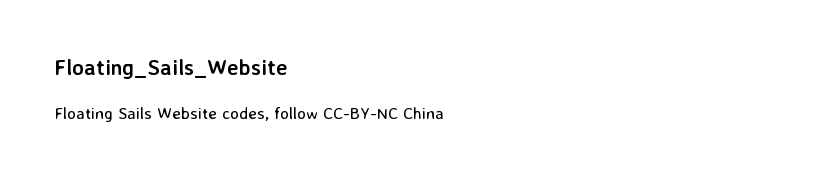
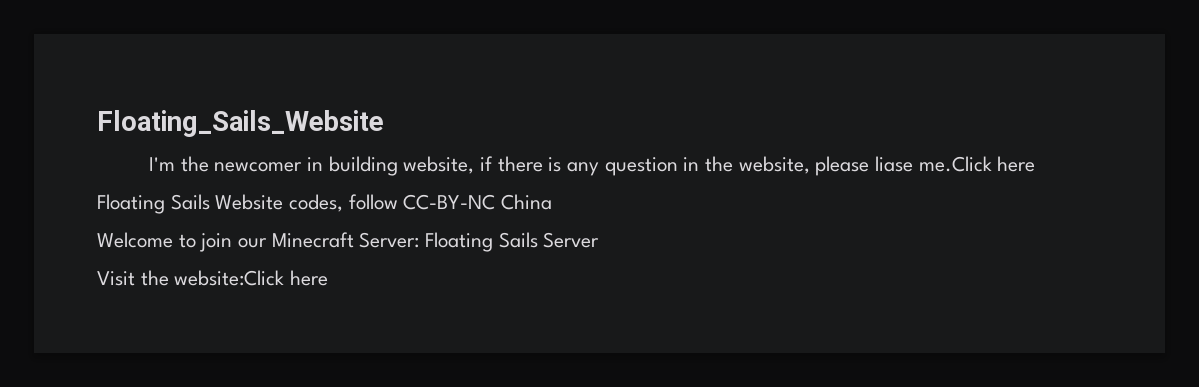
(288, 69) none -> [149,156,1036,176] // I'm the newcomer in building website, if there is any question in the website, please liase me.Click here
(444, 113) none -> [97,232,600,252] [97,270,329,286] // Welcome to join our Minecraft Server: Floating Sails Server // Visit the website:Click here

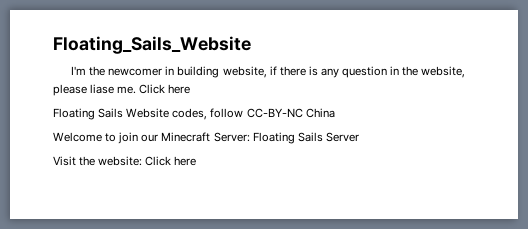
[918,156,992,172] me.Click -> [117,84,166,94] me. Click
[174,270,285,286] website:Click -> [98,156,172,166] website: Click

